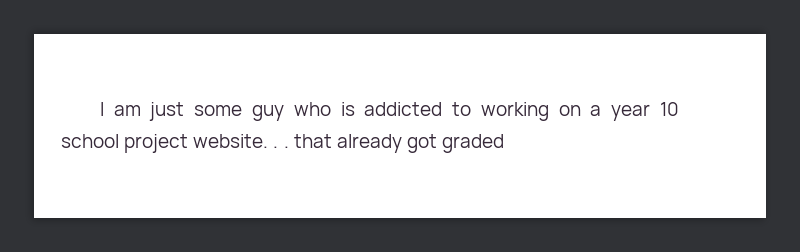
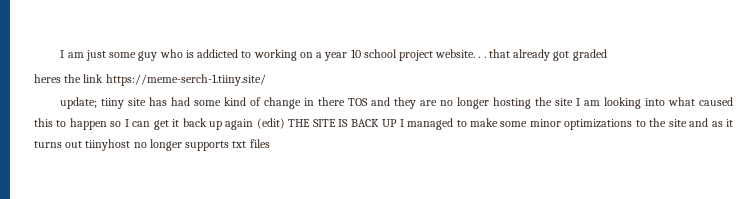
(505, 143) none -> [34,74,266,86] [60,97,734,109] [34,118,733,130] [34,139,270,151] // heres the link https://meme-serch-1.tiiny.site/ // update; tiiny site has had some kind of change in there TOS and they are no longer hosting the site I am looking into what caused this to happen so I can get it back up again (edit) THE SITE IS BACK UP I managed to make some minor optimizations to the site and as it turns out tiinyhost no longer supports txt files

